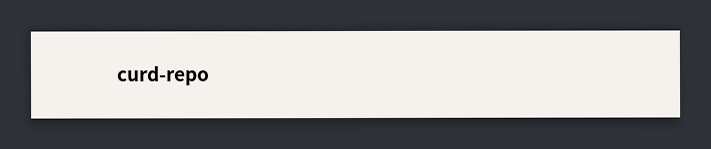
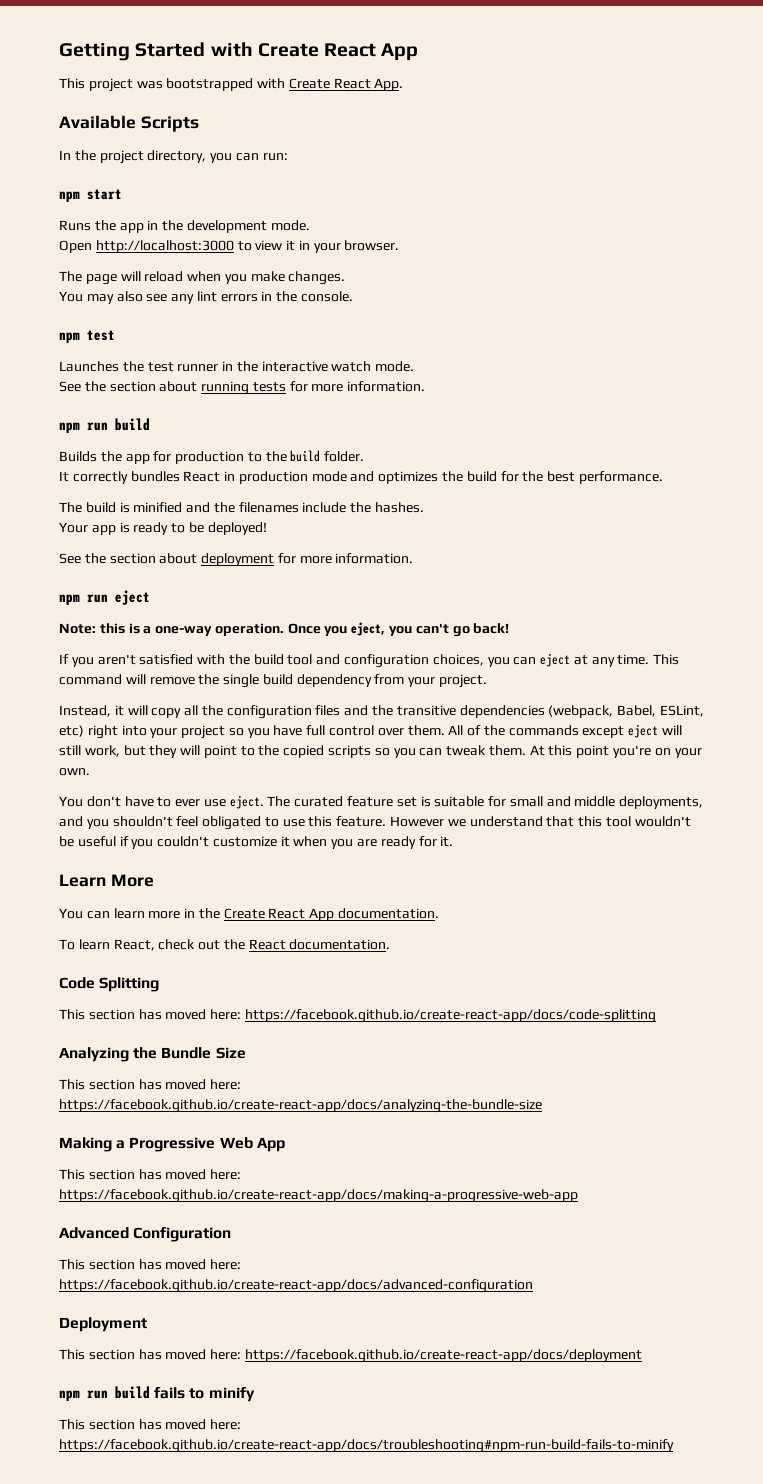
[116,65,210,86] curd-repo -> [59,42,419,61] [59,78,404,92] [59,115,199,132] [59,150,288,164] [59,189,122,202] [59,220,310,233] [59,240,400,253] [59,271,346,285] [59,291,354,304] [59,330,115,343] [59,361,415,372] [59,381,426,395] [59,418,150,433] [59,450,365,464] [59,471,663,484] [59,502,425,513] [59,522,267,535] [59,553,414,566] [59,590,150,605] [59,622,510,637] [59,653,680,668] [59,674,488,688] [59,705,704,719] [59,724,683,739] [59,745,702,758] [59,768,90,776] [59,795,704,809] [59,816,691,830] [59,836,454,849] [59,874,154,887] [59,908,440,921] [59,939,391,951] [59,977,160,992] [59,1009,656,1023] [59,1047,246,1062] [59,1079,242,1090] [59,1099,542,1113] [59,1137,285,1152] [59,1169,242,1180] [59,1189,578,1203] [59,1227,232,1242] [59,1259,242,1270] [59,1279,533,1293] [59,1317,147,1332] [59,1349,642,1363] [59,1386,255,1402] [59,1419,242,1430] [59,1439,674,1453] Getting Started with Create React App // This project was bootstrapped with Create React App. // Available Scripts // In the project directory, you can run: // npm start // Runs the app in the development mode. // Open http://localhost:3000 to view it in your browser. // The page will reload when you make changes. // You may also see any lint errors in the console. // npm test // Launches the test runner in the interactive watch mode. // See the section about running tests for more information. // npm run build // Builds the app for production to the build folder. // It correctly bundles React in production mode and optimizes the build for the best performance. // The build is minified and the filenames include the hashes. // Your app is ready to be deployed! // See the section about deployment for more information. // npm run eject // Note: this is a one-way operation. Once you eject, you can't go back! // If you aren't satisfied with the build tool and configuration choices, you can eject at any time. This command will remove the single build dependency from your project. // Instead, it will copy all the configuration files and the transitive dependencies (webpack, Babel, ESLint, etc) right into your project so you have full control over them. All of the commands except eject will still work, but they will point to the copied scripts so you can tweak them. At this point you're on your own. // You don't have to ever use eject. The curated feature set is suitable for small and middle deployments, and you shouldn't feel obligated to use this feature. However we understand that this tool wouldn't be useful if you couldn't customize it when you are ready for it. // Learn More // You can learn more in the Create React App documentation. // To learn React, check out the React documentation. // Code Splitting // This section has moved here: https://facebook.github.io/create-react-app/docs/code-splitting // Analyzing the Bundle Size // This section has moved here: https://facebook.github.io/create-react-app/docs/analyzing-the-bundle-size // Making a Progressive Web App // This section has moved here: https://facebook.github.io/create-react-app/docs/making-a-progressive-web-app // Advanced Configuration // This section has moved here: https://facebook.github.io/create-react-app/docs/advanced-configuration // Deployment // This section has moved here: https://facebook.github.io/create-react-app/docs/deployment // npm run build fails to minify // This section has moved here: https://facebook.github.io/create-react-app/docs/troubleshooting#npm-run-build-fails-to-minify

